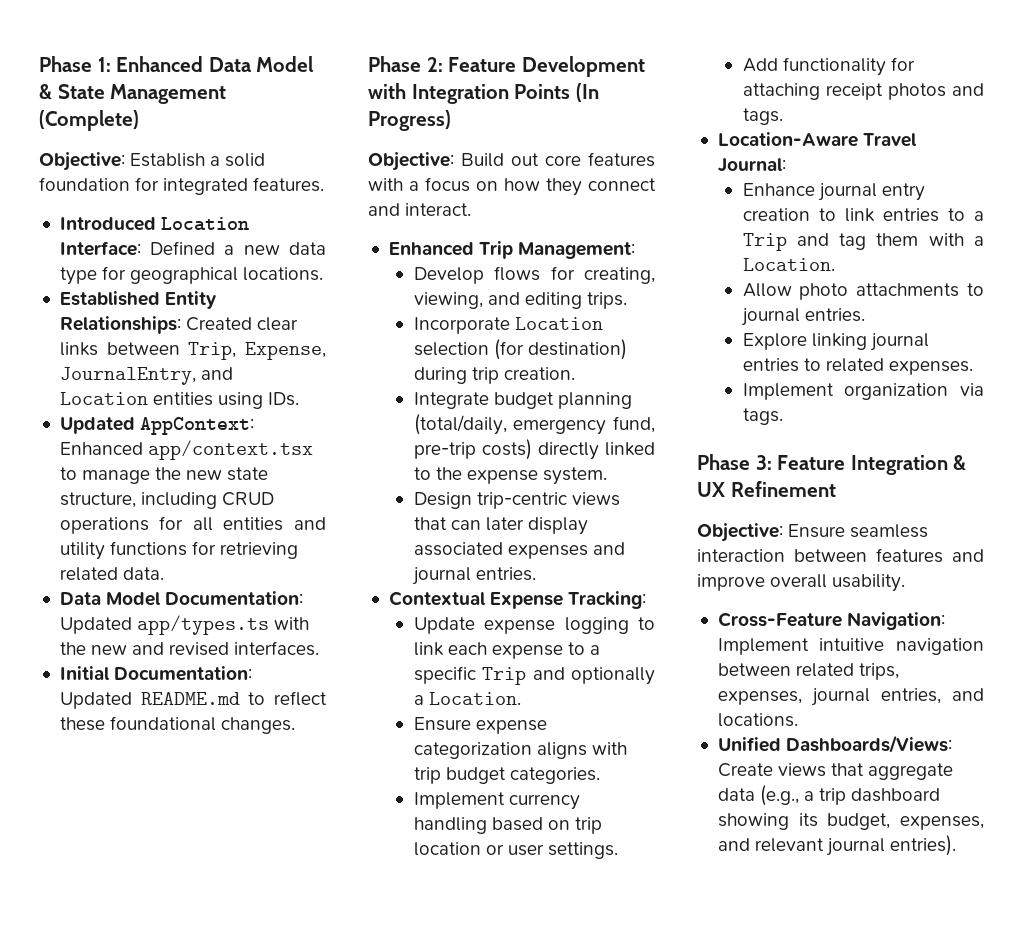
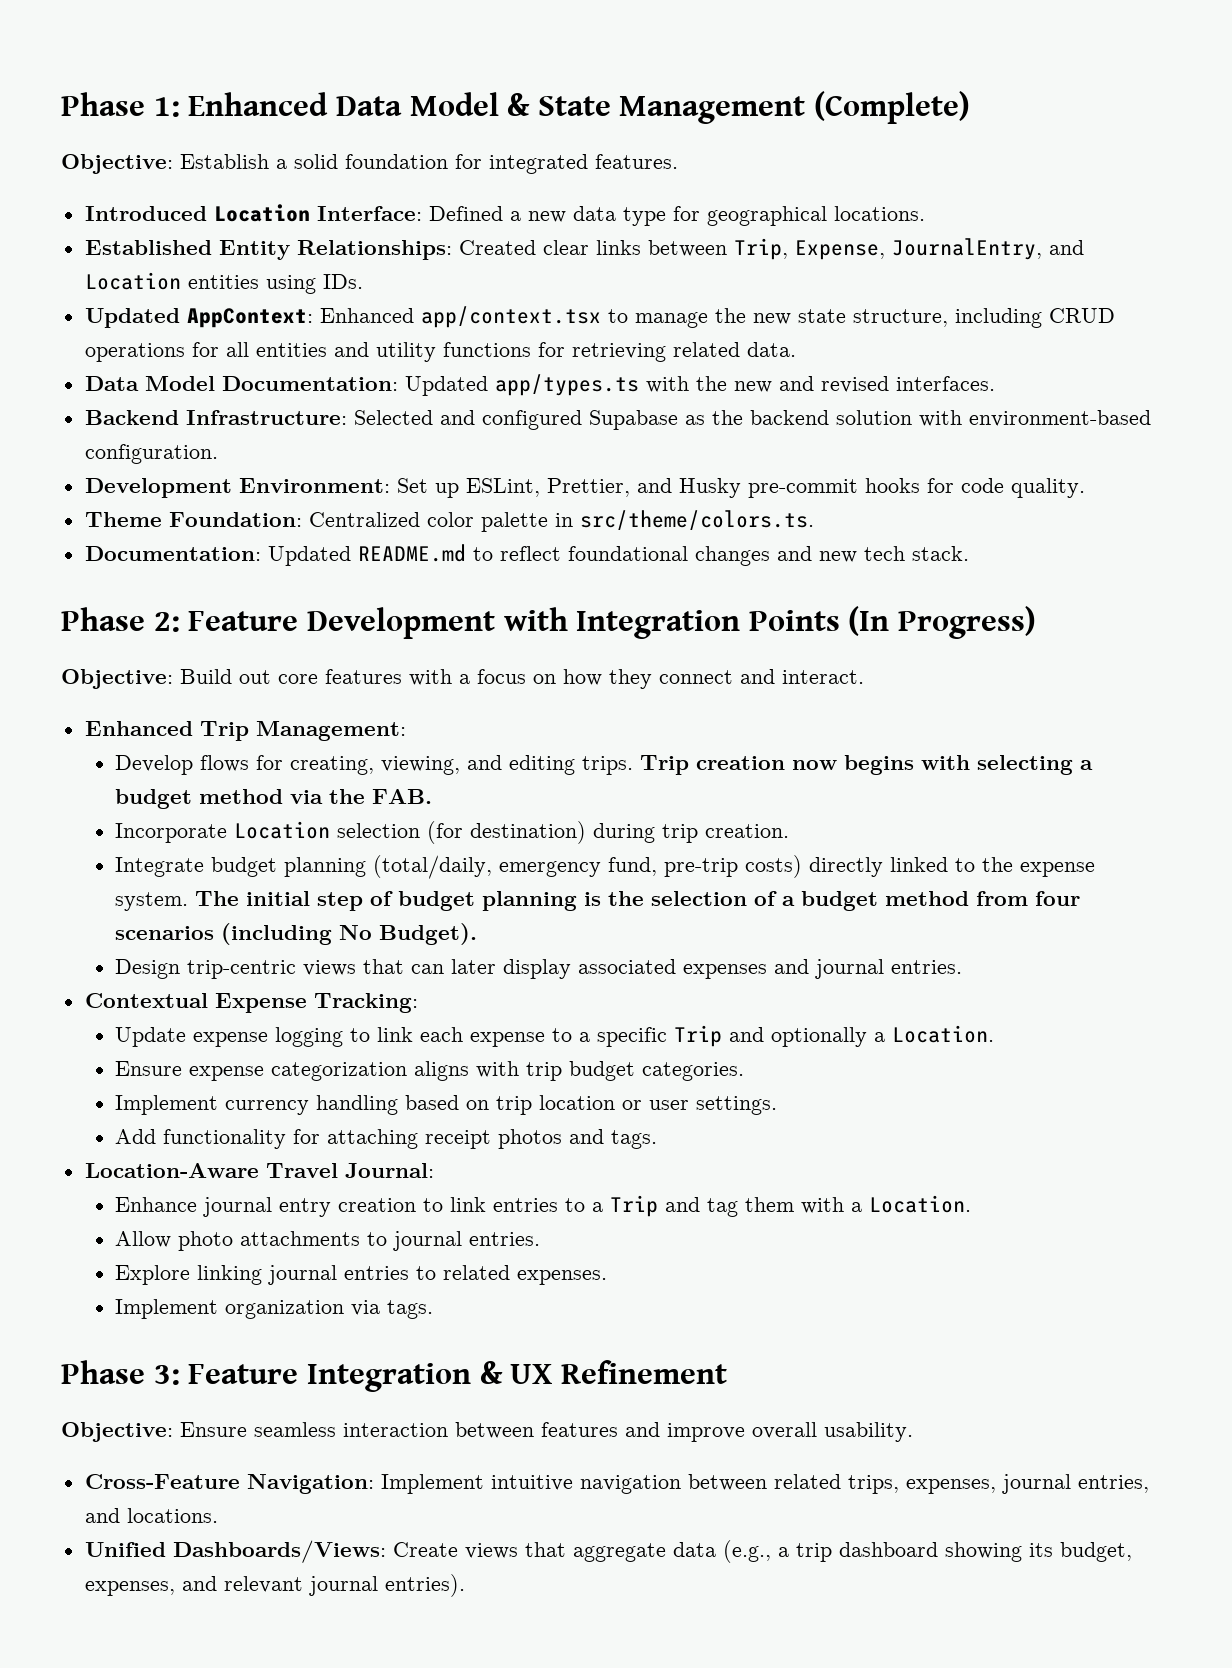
[59,666,110,680] Initial -> [84,410,1151,430] [84,444,218,464] [84,478,1085,498] [84,510,814,532] Backend Infrastructure: Selected and configured Supabase as the backend solution with environment-based configuration. // Development Environment: Set up ESLint, Prettier, and Husky pre-commit hooks for code quality. // Theme Foundation: Centralized color palette in src/theme/colors.ts. //
[59,716,296,734] these foundational changes. -> [567,546,969,566] foundational changes and new tech stack.
(627, 300) none -> [640,755,1094,775] [115,789,433,809] Trip creation now begins with selecting a budget method via the FAB.
(607, 476) none -> [195,891,1081,911] [115,923,478,945] The initial step of budget planning is the selection of a budget method from four scenarios (including No Budget).

